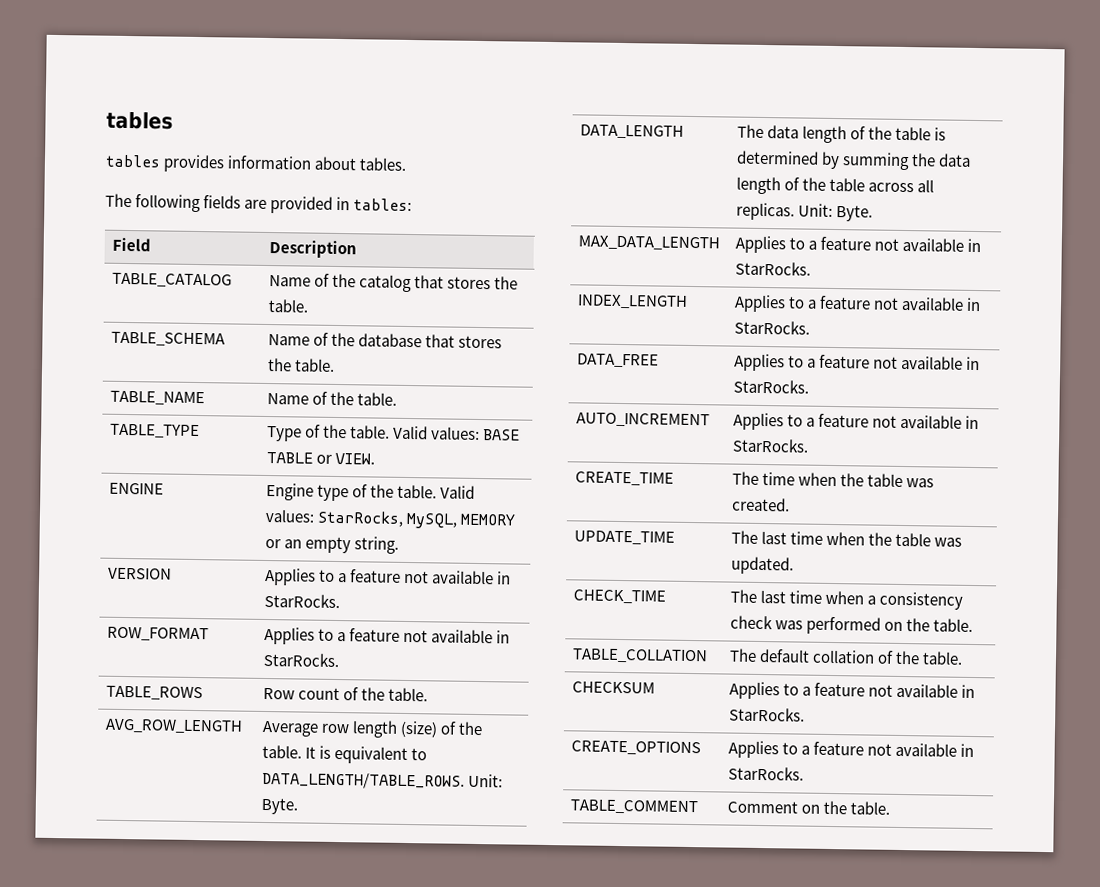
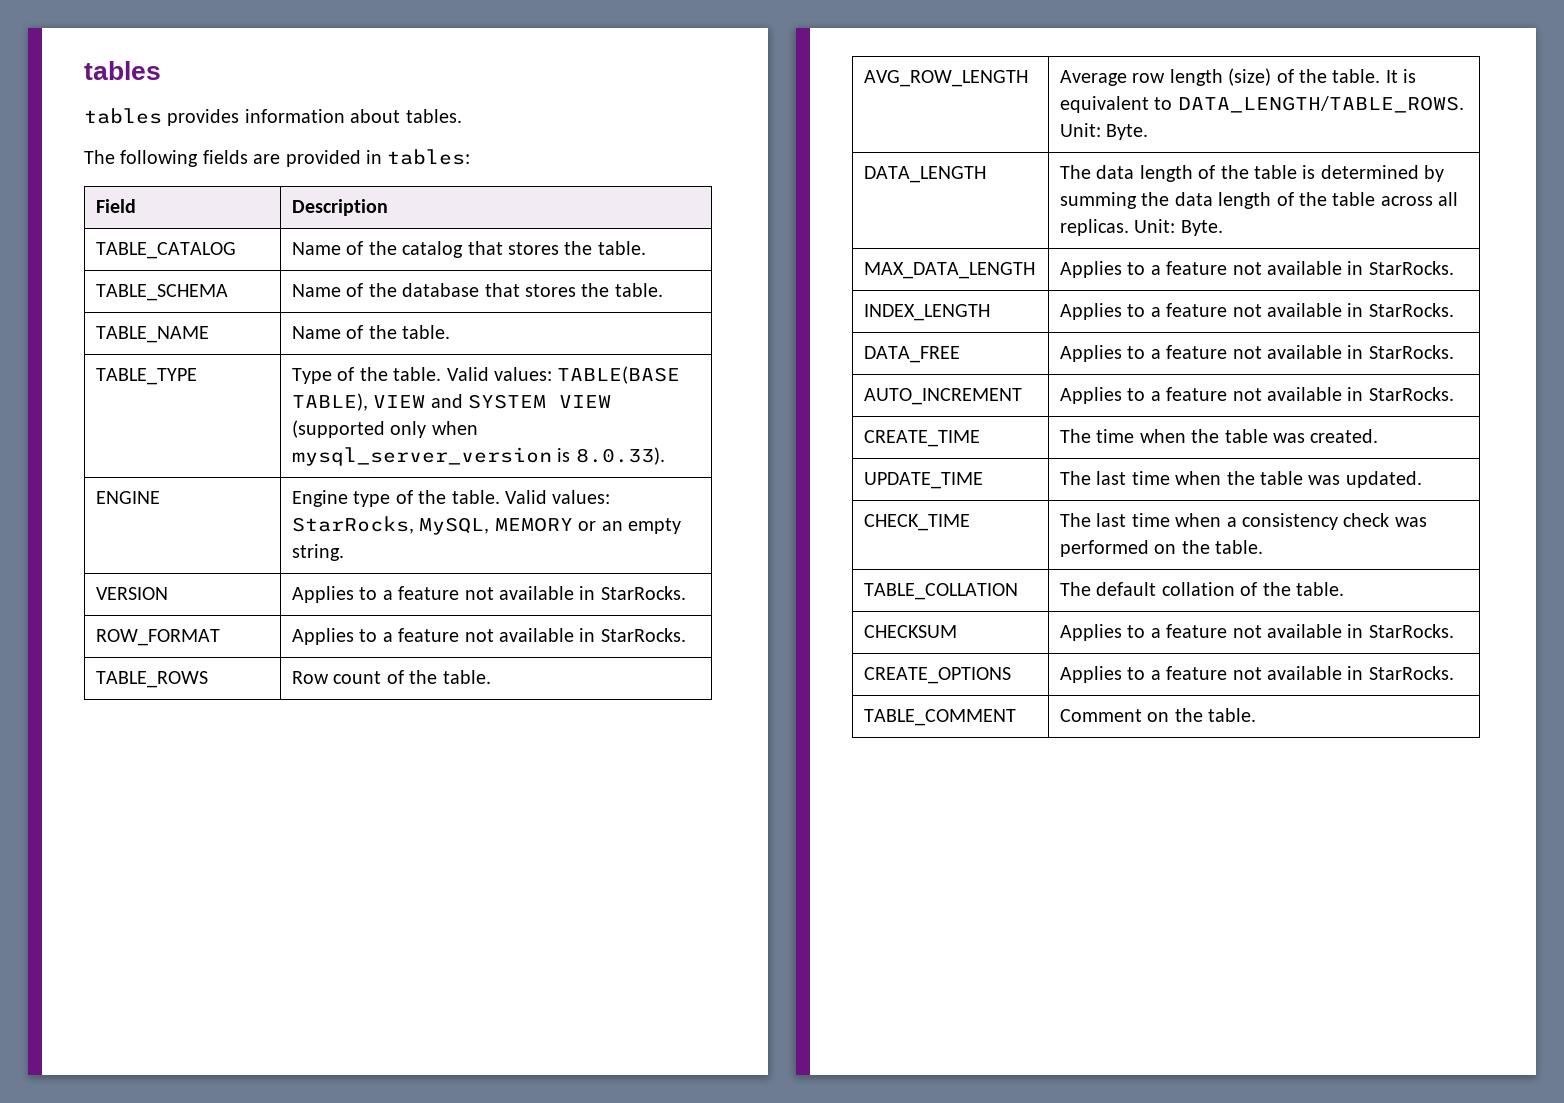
[483,429,521,441] [265,451,375,465] BASE TABLE or VIEW. -> [557,366,681,384] [292,393,612,411] [292,420,478,438] [292,447,665,466] TABLE(BASE TABLE), VIEW and SYSTEM VIEW (supported only when mysql_server_version is 8.0.33).

